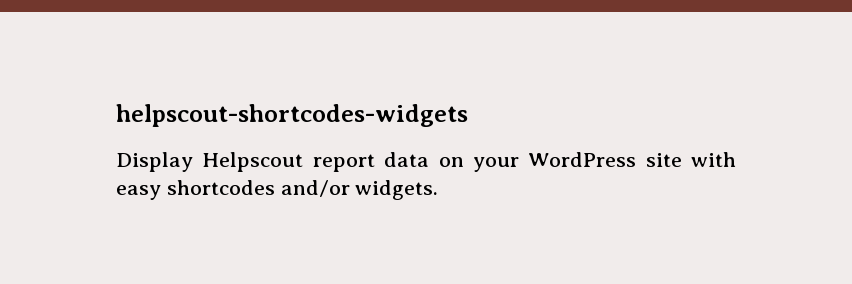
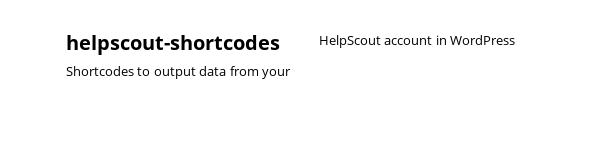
[116,104,468,127] [116,152,736,172] [116,180,439,200] helpscout-shortcodes-widgets // Display Helpscout report data on your WordPress site with easy shortcodes and/or widgets. -> [66,35,280,55] [66,66,291,79] [319,35,516,48] helpscout-shortcodes // Shortcodes to output data from your HelpScout account in WordPress

